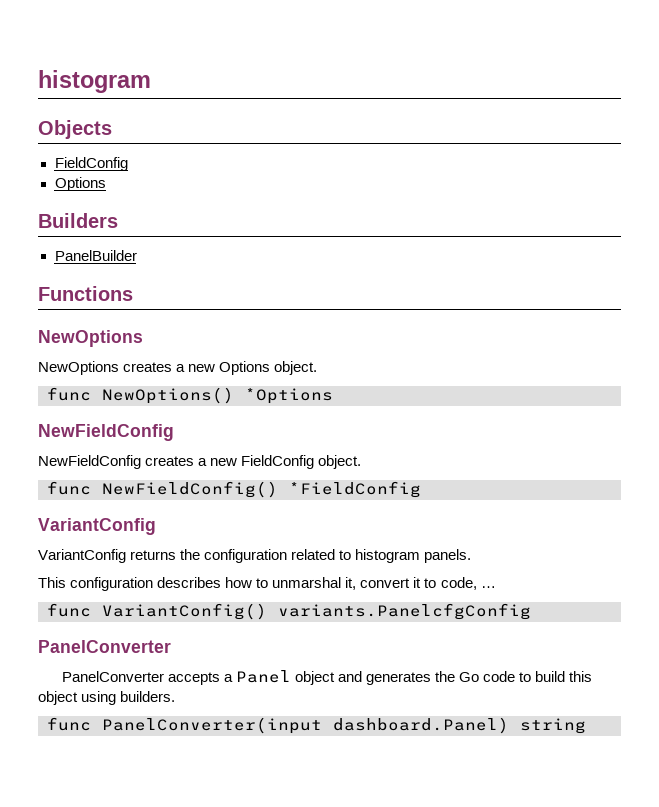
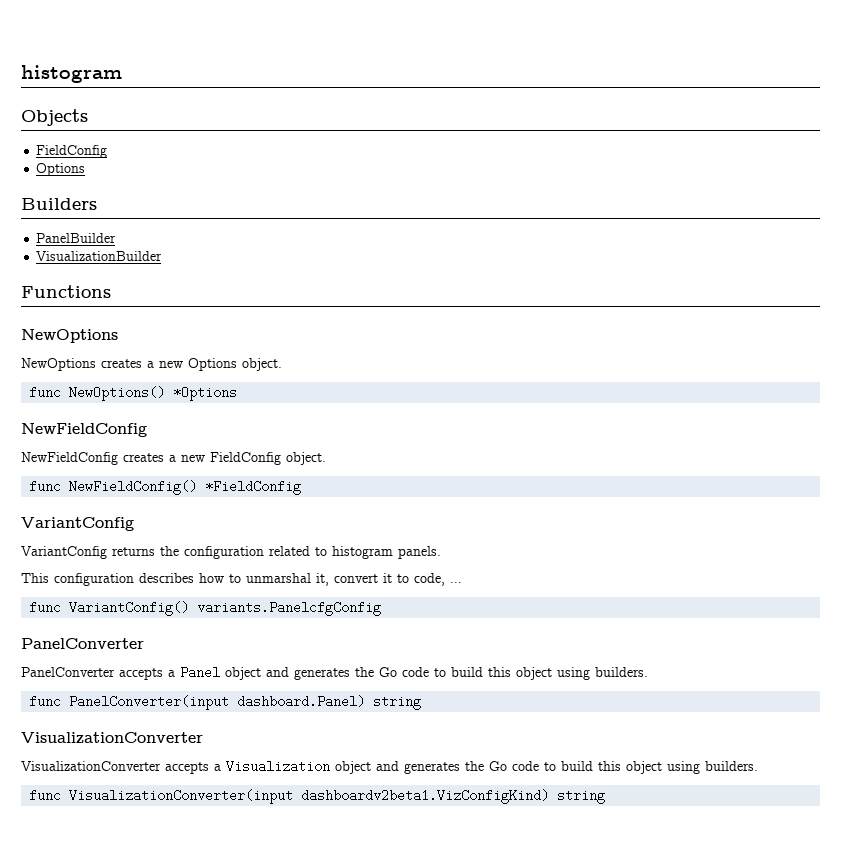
(137, 255) none -> [36,251,163,261] // VisualizationBuilder
(586, 726) none -> [21,732,203,744] [21,760,758,774] [29,789,606,804] // VisualizationConverter // VisualizationConverter accepts a Visualization object and generates the Go code to build this object using builders. // func VisualizationConverter(input dashboardv2beta1.VizConfigKind) string

